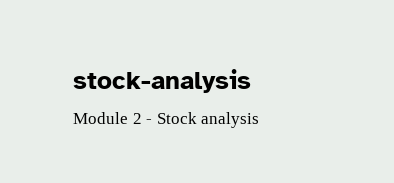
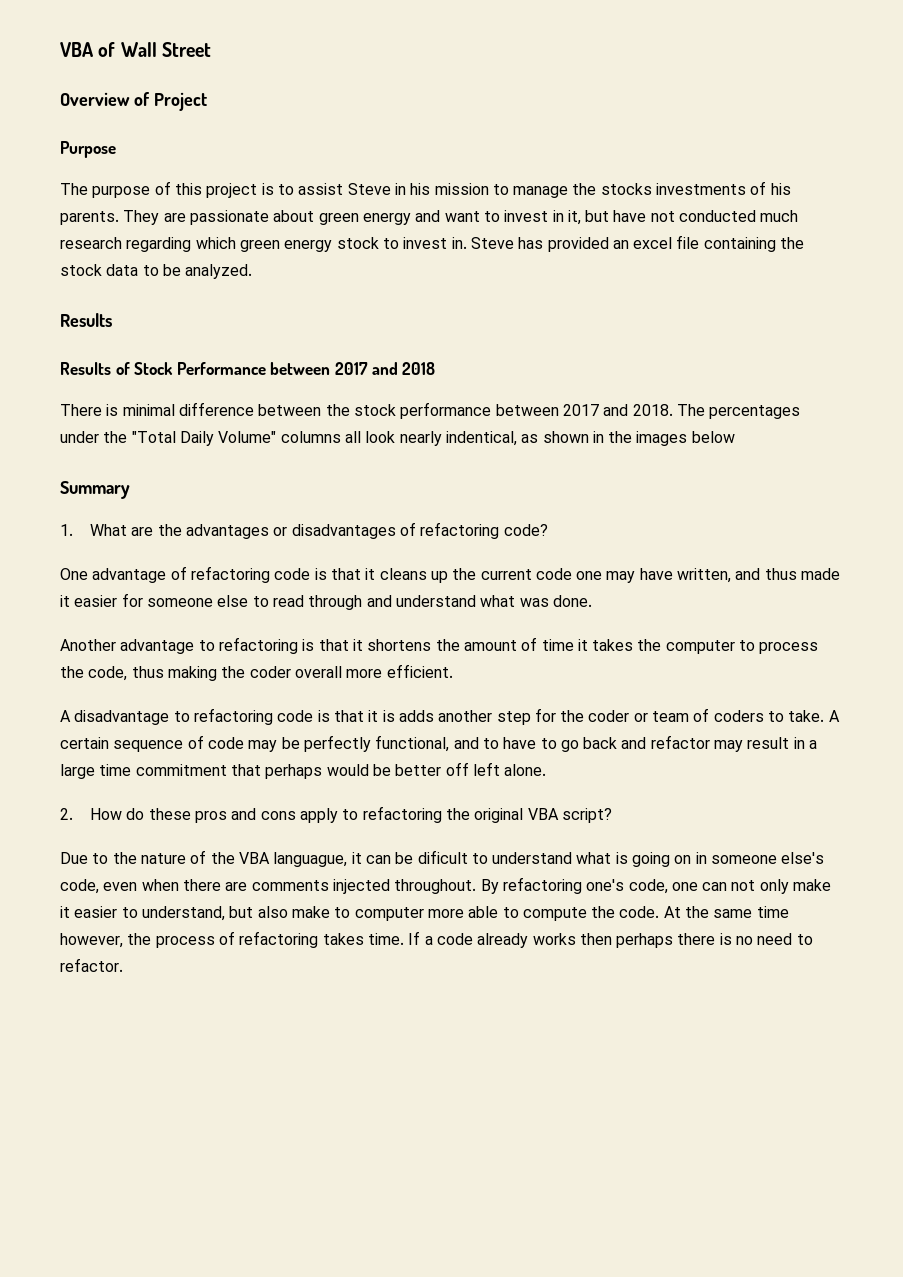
[73,69,251,93] [73,112,260,128] stock-analysis // Module 2 - Stock analysis -> [60,42,211,57] [60,92,207,111] [60,141,116,158] [60,181,791,198] [60,210,799,225] [60,235,805,252] [60,264,253,279] [60,313,112,327] [60,362,436,375] [60,402,801,419] [60,431,735,446] [60,481,130,499] [60,522,548,539] [60,566,841,583] [60,593,592,610] [60,637,819,654] [60,664,453,681] [60,708,840,725] [60,735,818,752] [60,762,547,779] [60,806,612,823] [60,850,825,867] [60,877,832,894] [60,906,789,921] [60,931,813,948] [60,958,123,972] VBA of Wall Street // Overview of Project // Purpose // The purpose of this project is to assist Steve in his mission to manage the stocks investments of his parents. They are passionate about green energy and want to invest in it, but have not conducted much research regarding which green energy stock to invest in. Steve has provided an excel file containing the stock data to be analyzed. // Results // Results of Stock Performance between 2017 and 2018 // There is minimal difference between the stock performance between 2017 and 2018. The percentages under the "Total Daily Volume" columns all look nearly indentical, as shown in the images below // Summary // 1. What are the advantages or disadvantages of refactoring code? // One advantage of refactoring code is that it cleans up the current code one may have written, and thus made it easier for someone else to read through and understand what was done. // Another advantage to refactoring is that it shortens the amount of time it takes the computer to process the code, thus making the coder overall more efficient. // A disadvantage to refactoring code is that it is adds another step for the coder or team of coders to take. A certain sequence of code may be perfectly functional, and to have to go back and refactor may result in a large time commitment that perhaps would be better off left alone. // 2. How do these pros and cons apply to refactoring the original VBA script? // Due to the nature of the VBA languague, it can be dificult to understand what is going on in someone else's code, even when there are comments injected throughout. By refactoring one's code, one can not only make it easier to understand, but also make to computer more able to compute the code. At the same time however, the process of refactoring takes time. If a code already works then perhaps there is no need to refactor.

